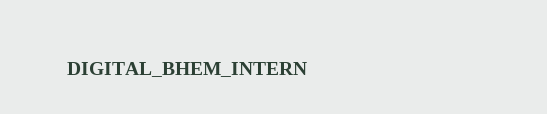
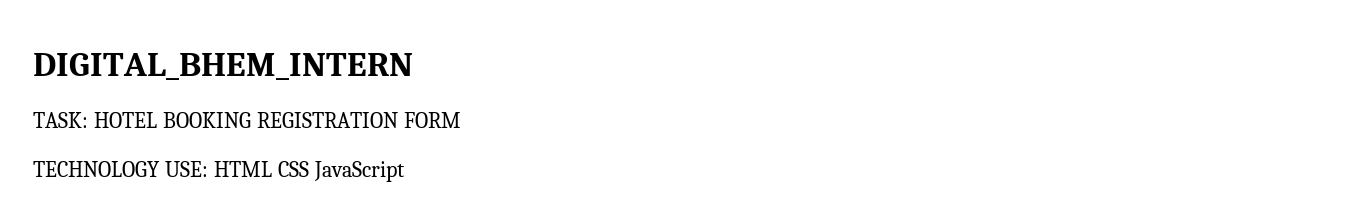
(307, 69) none -> [33,112,461,128] [33,161,405,182] // TASK: HOTEL BOOKING REGISTRATION FORM // TECHNOLOGY USE: HTML CSS JavaScript

